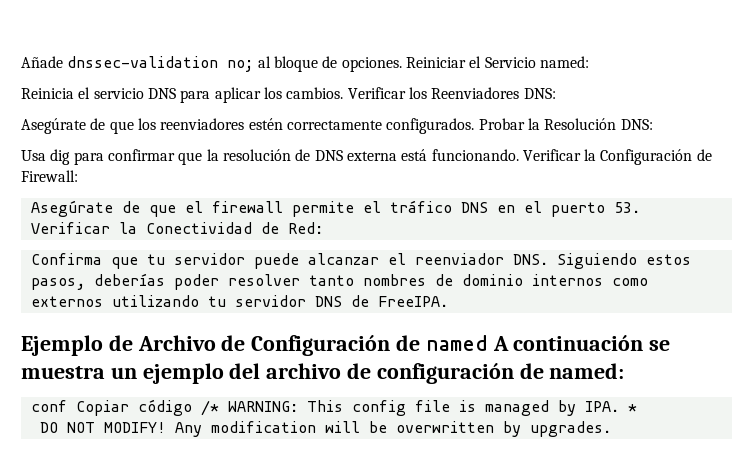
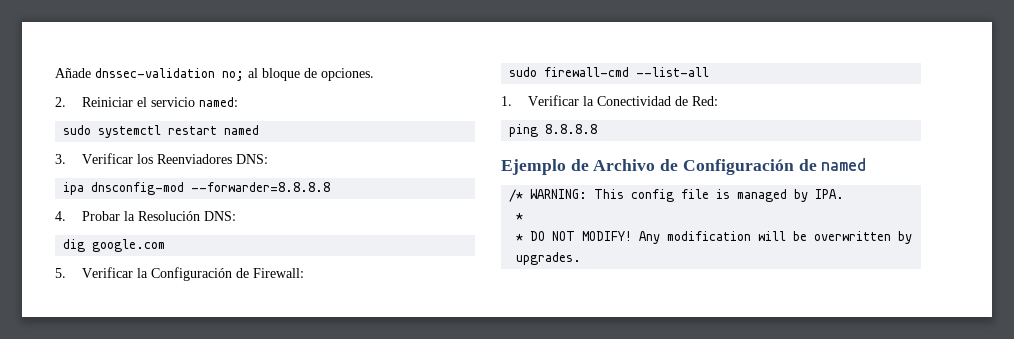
(402, 64) none -> [55,97,66,107] // 2.
[484,56,589,68] [21,87,556,103] [21,118,653,134] [21,149,519,165] Servicio named: // Reinicia el servicio DNS para aplicar los cambios. Verificar los Reenviadores DNS: // Asegúrate de que los reenviadores estén correctamente configurados. Probar la Resolución DNS: // Usa dig para confirmar que la resolución de DNS externa está funcionando. -> [151,97,239,107] [63,125,260,138] [55,153,269,164] [63,182,331,195] [55,211,237,221] [63,239,166,252] [55,268,66,278] servicio named: // sudo systemctl restart named // 3. Verificar los Reenviadores DNS: // ipa dnsconfig-mod --forwarder=8.8.8.8 // 4. Probar la Resolución DNS: // dig google.com // 5.
[30,200,640,217] Asegúrate de que el firewall permite el tráfico DNS en el puerto 53. -> [509,67,710,77] [501,96,512,106] sudo firewall-cmd --list-all // 1.
[30,253,691,269] [30,273,648,290] [30,295,448,307] Confirma que tu servidor puede alcanzar el reenviador DNS. Siguiendo estos pasos, deberías poder resolver tanto nombres de dominio internos como externos utilizando tu servidor DNS de FreeIPA. -> [509,124,598,137] ping 8.8.8.8
[492,335,671,351] [21,363,625,384] [30,399,192,416] A continuación se muestra un ejemplo del archivo de configuración de named: // conf Copiar código -> (867, 164) //
(619, 406) none -> (845, 194) //
(637, 408) none -> [516,234,524,241] *

